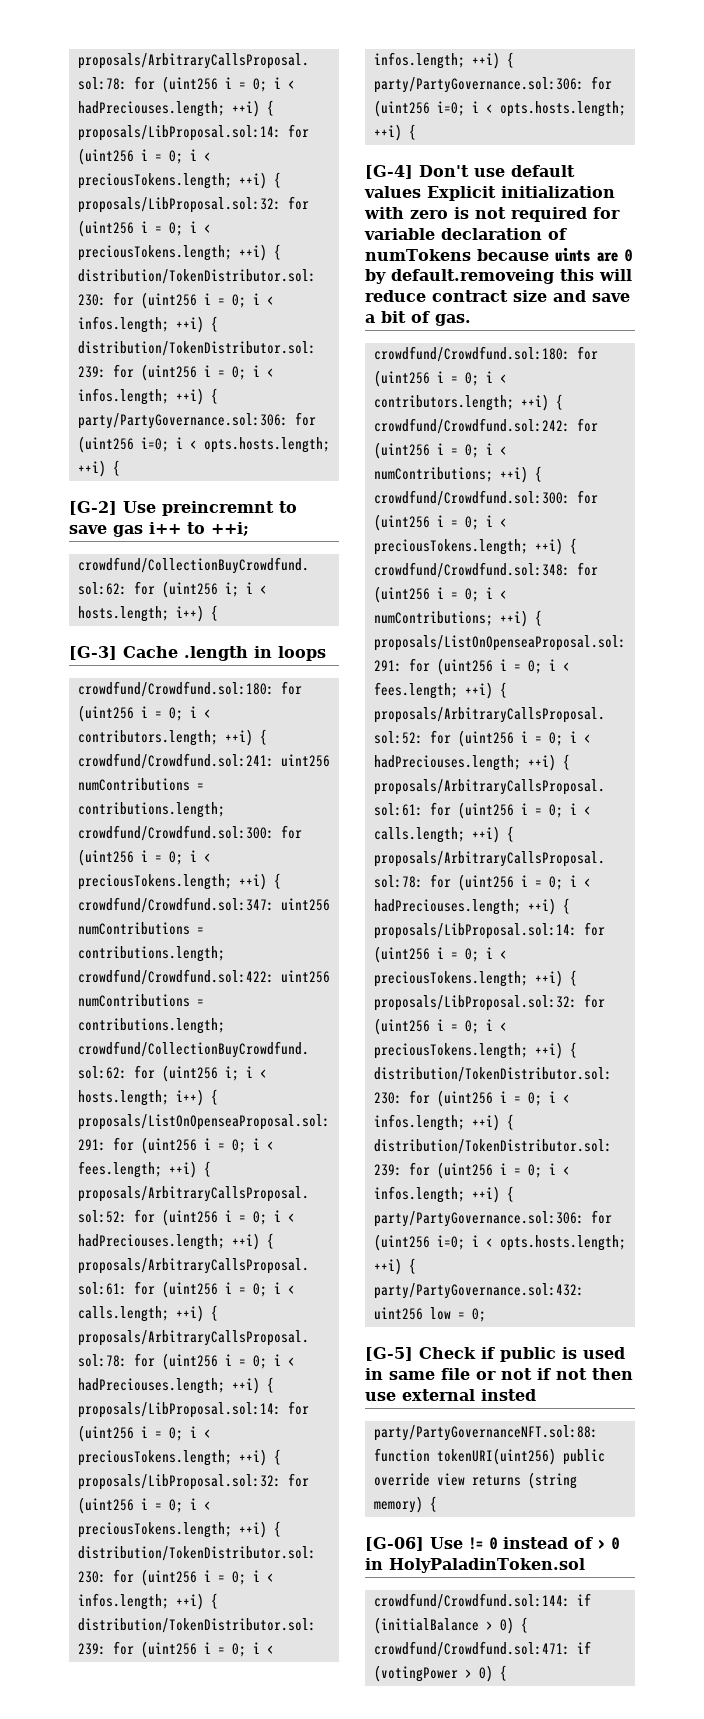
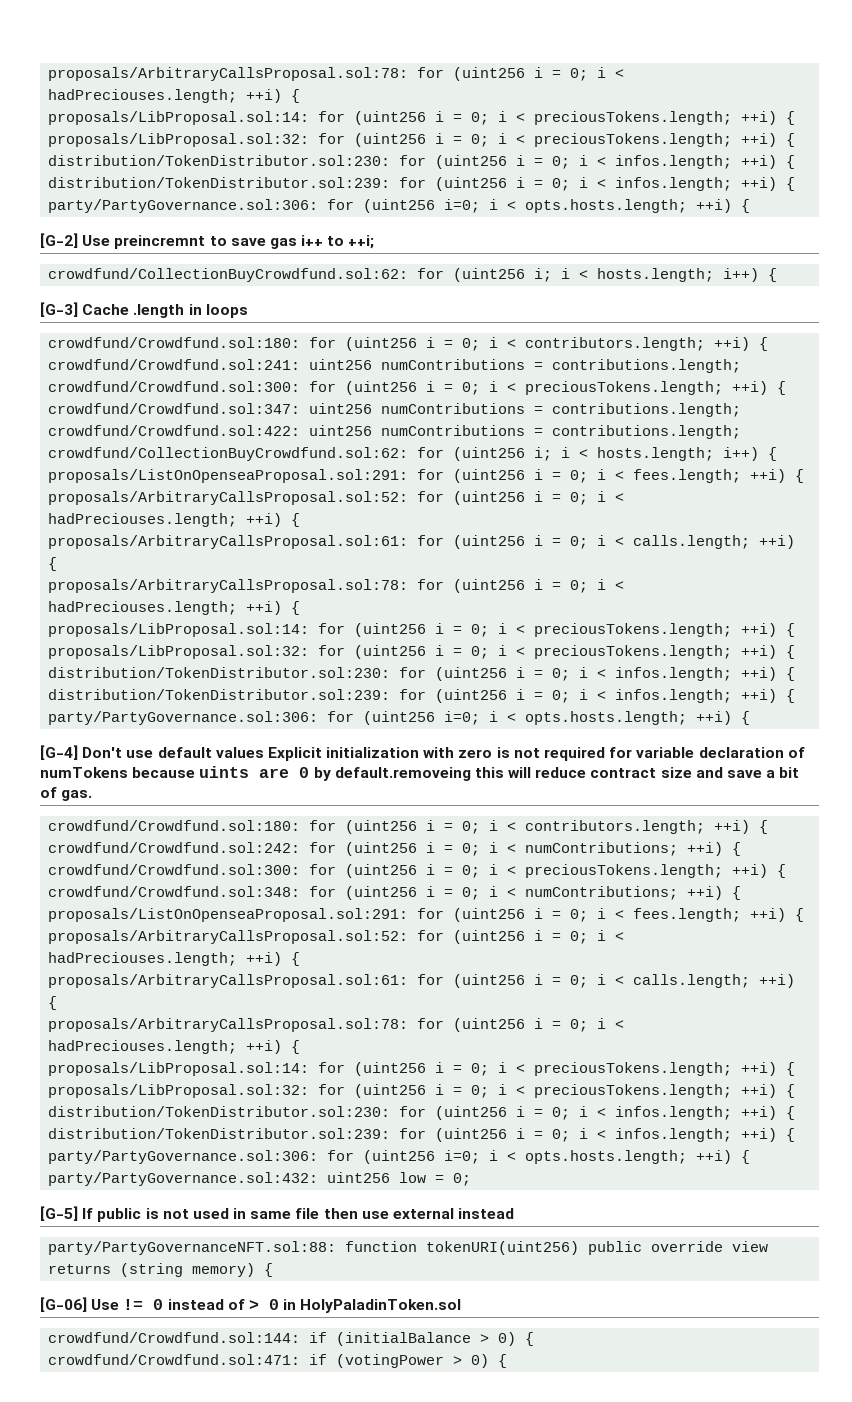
[419,1347,495,1359] Check if -> [82,1208,94,1219] If
(577, 1353) none -> [162,1209,189,1219] not
[476,1368,587,1380] or not if not -> (320, 1213) none
[481,1389,536,1401] insted -> [458,1208,515,1219] instead

